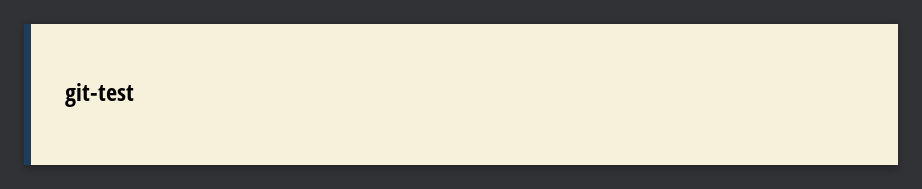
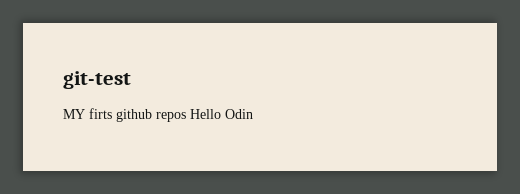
(134, 95) none -> [63,108,253,122] // MY firts github repos Hello Odin

